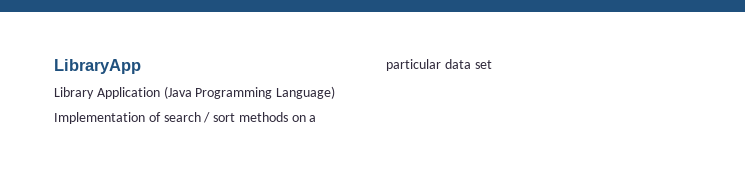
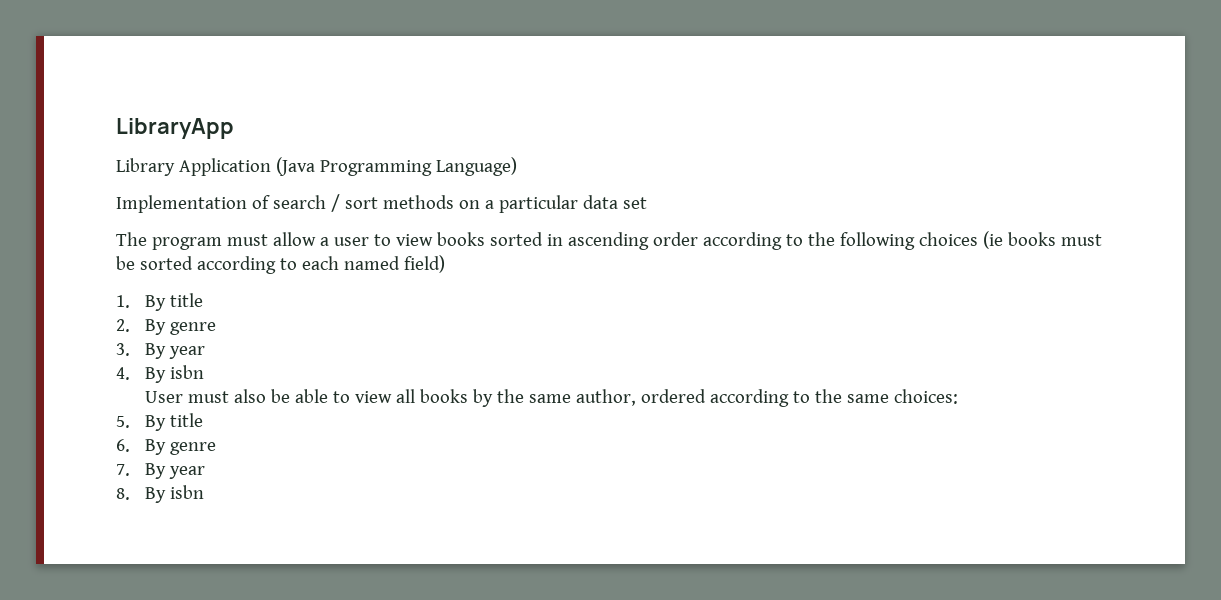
(492, 64) none -> [116,231,1102,250] [116,255,445,274] [116,293,204,311] [116,319,217,335] [116,343,206,359] [116,365,205,383] [145,389,959,407] [116,413,204,431] [116,439,217,455] [116,463,206,479] [116,485,205,503] // The program must allow a user to view books sorted in ascending order according to the following choices (ie books must be sorted according to each named field) // 1. By title // 2. By genre // 3. By year // 4. By isbn // User must also be able to view all books by the same author, ordered according to the same choices: // 5. By title // 6. By genre // 7. By year // 8. By isbn

